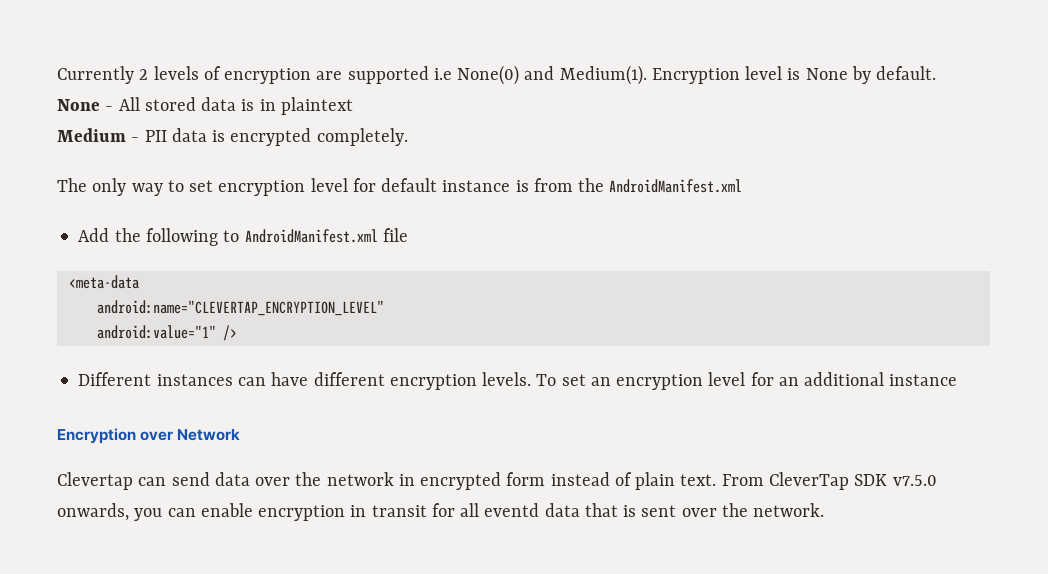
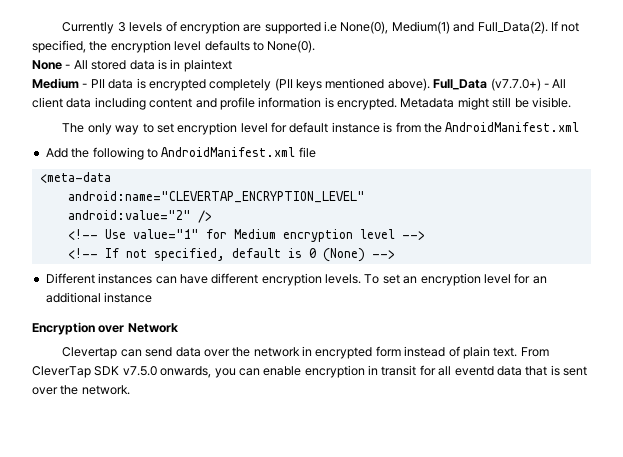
[139,69,149,80] 2 -> [117,22,126,32] 3
[457,65,937,85] None(0) and Medium(1). Encryption level is None by default. -> [340,21,580,34] [32,40,316,53] None(0), Medium(1) and Full_Data(2). If not specified, the encryption level defaults to None(0).
[316,128,408,146] completely. -> [209,78,567,91] [32,97,571,110] completely (PII keys mentioned above). Full_Data (v7.7.0+) - All client data including content and profile information is encrypted. Metadata might still be visible.
[96,325,216,339] android:value="1" -> [67,210,191,220] android:value="2"
(237, 333) none -> [67,229,425,242] [67,248,395,262] // <!-- Use value="1" for Medium encryption level --> // <!-- If not specified, default is 0 (None) -->

